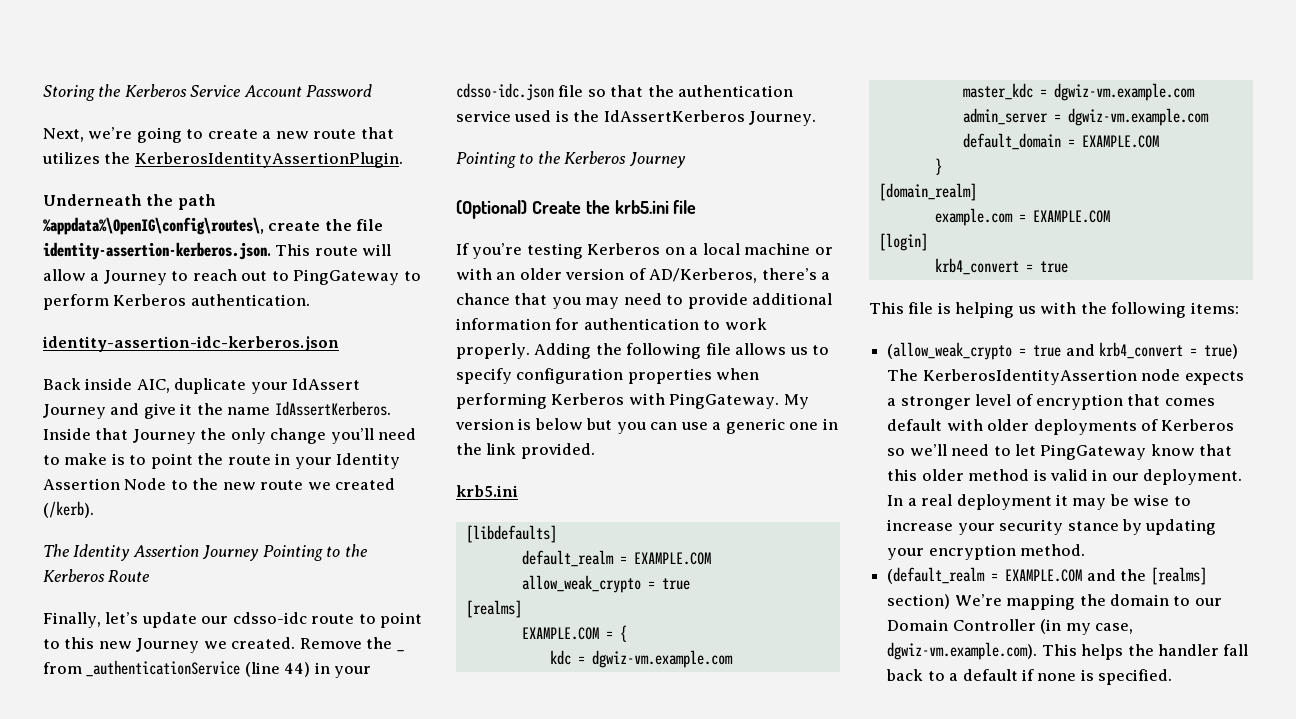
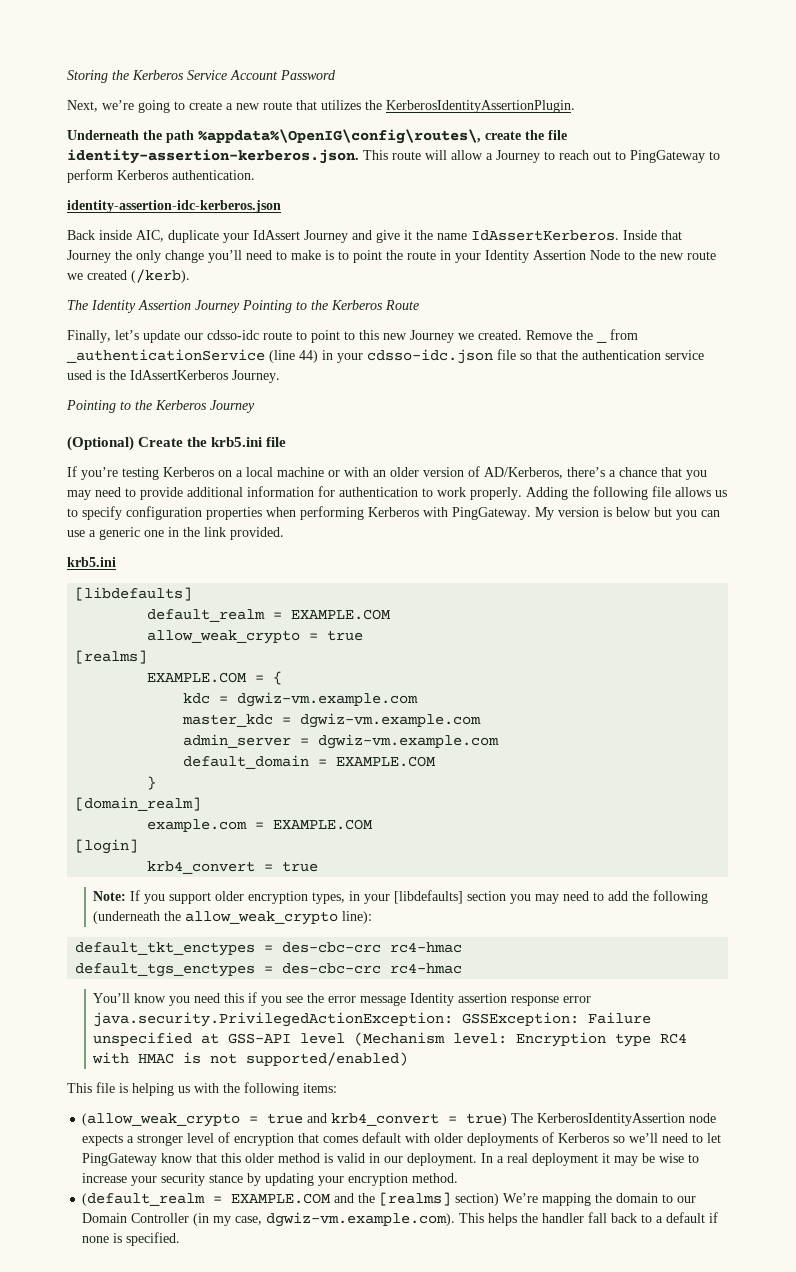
(1068, 267) none -> [93,890,709,904] [93,911,373,925] [75,942,463,956] [75,963,463,977] [93,992,592,1006] [93,1012,652,1027] [93,1032,688,1047] [92,1052,409,1066] // Note: If you support older encryption types, in your [libdefaults] section you may need to add the following (underneath the allow_weak_crypto line): // default_tkt_enctypes = des-cbc-crc rc4-hmac // default_tgs_enctypes = des-cbc-crc rc4-hmac // You’ll know you need this if you see the error message Identity assertion response error java.security.PrivilegedActionException: GSSException: Failure unspecified at GSS-API level (Mechanism level: Encryption type RC4 with HMAC is not supported/enabled)

